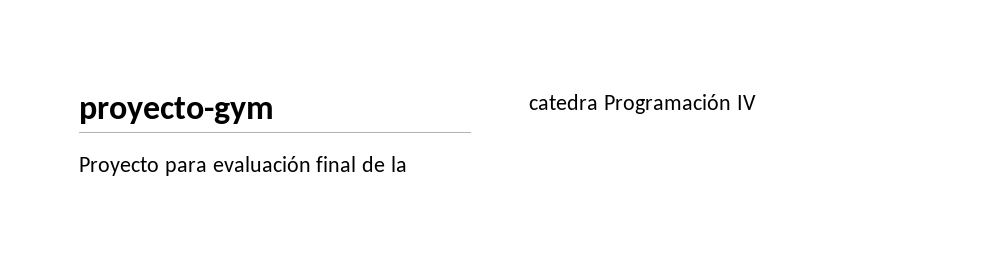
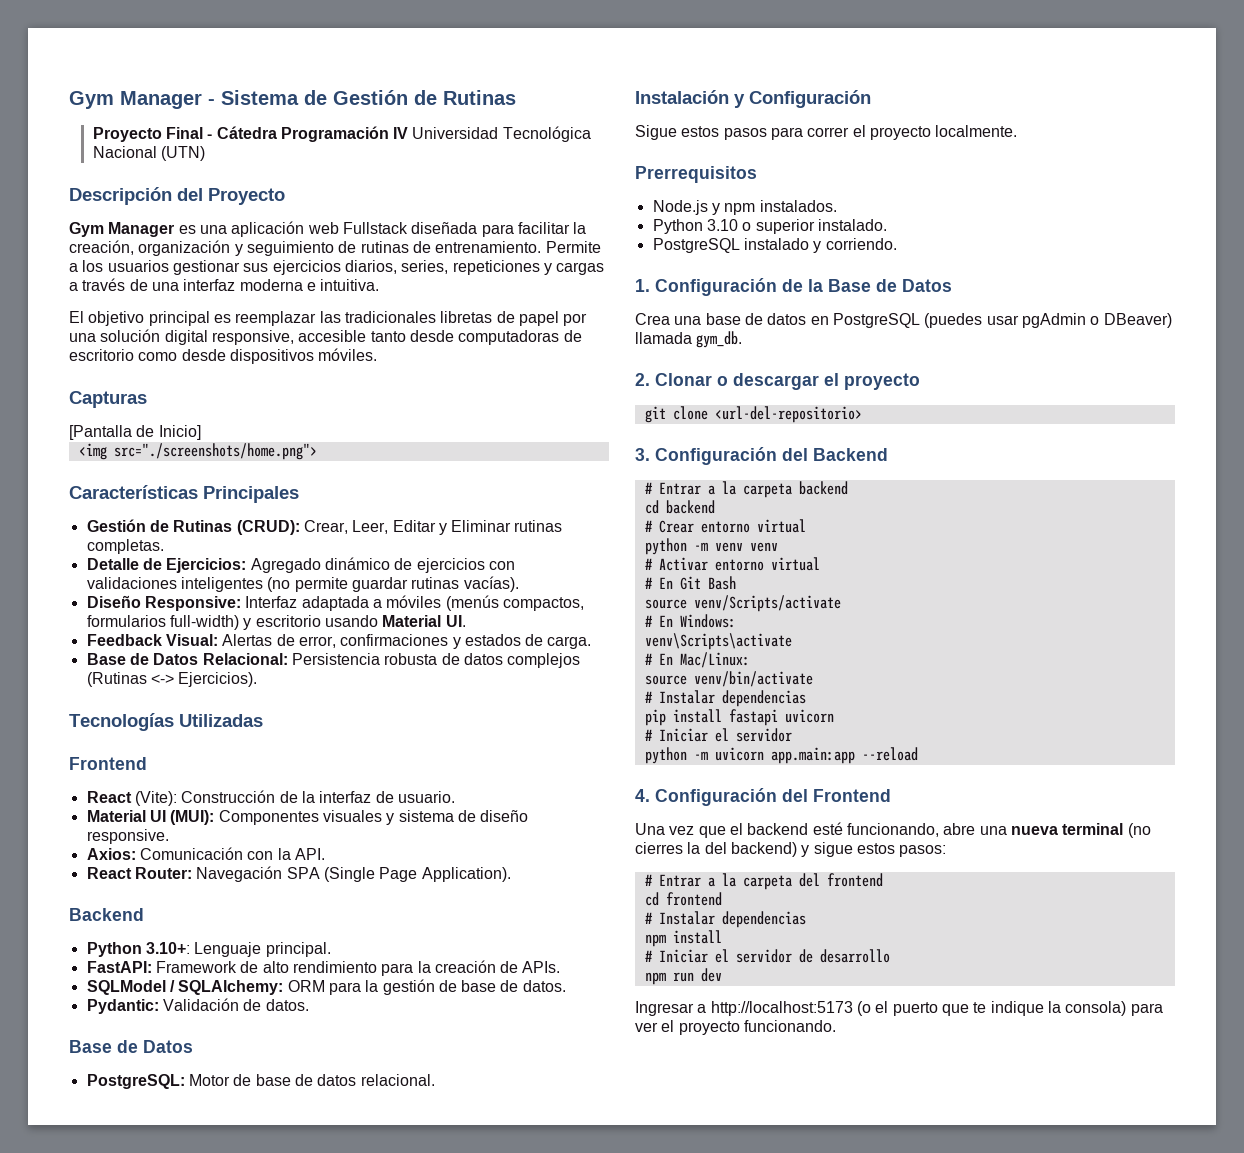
[79,97,274,124] [79,156,408,176] [529,94,756,114] proyecto-gym // Proyecto para evaluación final de la catedra Programación IV -> [69,90,516,109] [92,126,591,142] [92,146,205,161] [69,187,285,205] [69,221,587,237] [69,240,601,256] [69,260,605,275] [69,278,380,291] [69,311,588,326] [69,329,582,345] [69,348,378,364] [69,391,147,408] [69,425,201,440] [78,443,317,460] [69,485,299,503] [86,519,563,535] [86,539,164,554] [86,557,515,573] [86,576,519,592] [86,595,584,611] [86,615,466,630] [86,634,592,649] [86,653,581,668] [86,672,258,687] [69,713,263,731] [69,757,147,770] [86,790,455,806] [86,810,529,825] [86,829,169,844] [86,847,325,860] [86,866,511,882] [69,908,144,921] [86,942,331,957] [86,960,561,976] [86,979,566,995] [86,998,309,1014] [69,1040,193,1053] [86,1074,435,1089] [635,90,871,108] [635,125,1018,140] [635,166,757,183] [652,200,837,215] [652,219,887,234] [652,238,897,253] [635,278,952,296] [635,313,1172,328] [635,331,743,348] [635,373,920,390] [644,406,862,423] [635,447,888,465] [644,481,848,498] [644,500,715,514] [644,519,806,533] [644,538,778,555] [644,557,820,571] [644,576,736,590] [644,595,841,612] [644,614,736,628] [644,633,792,650] [644,652,750,668] [644,671,813,687] [644,690,806,707] [644,709,834,726] [644,728,792,742] [644,747,918,764] [635,788,891,806] [635,822,1151,838] [635,842,947,857] [644,873,883,890] [644,892,722,906] [644,911,806,928] [644,930,722,947] [644,949,890,963] [644,968,722,985] [635,1001,1163,1016] [635,1020,836,1035] Gym Manager - Sistema de Gestión de Rutinas // Proyecto Final - Cátedra Programación IV Universidad Tecnológica Nacional (UTN) // Descripción del Proyecto // Gym Manager es una aplicación web Fullstack diseñada para facilitar la creación, organización y seguimiento de rutinas de entrenamiento. Permite a los usuarios gestionar sus ejercicios diarios, series, repeticiones y cargas a través de una interfaz moderna e intuitiva. // El objetivo principal es reemplazar las tradicionales libretas de papel por una solución digital responsive, accesible tanto desde computadoras de escritorio como desde dispositivos móviles. // Capturas // [Pantalla de Inicio] // <img src="./screenshots/home.png"> // Características Principales // Gestión de Rutinas (CRUD): Crear, Leer, Editar y Eliminar rutinas completas. // Detalle de Ejercicios: Agregado dinámico de ejercicios con validaciones inteligentes (no permite guardar rutinas vacías). // Diseño Responsive: Interfaz adaptada a móviles (menús compactos, formularios full-width) y escritorio usando Material UI. // Feedback Visual: Alertas de error, confirmaciones y estados de carga. // Base de Datos Relacional: Persistencia robusta de datos complejos (Rutinas <-> Ejercicios). // Tecnologías Utilizadas // Frontend // React (Vite): Construcción de la interfaz de usuario. // Material UI (MUI): Componentes visuales y sistema de diseño responsive. // Axios: Comunicación con la API. // React Router: Navegación SPA (Single Page Application). // Backend // Python 3.10+: Lenguaje principal. // FastAPI: Framework de alto rendimiento para la creación de APIs. // SQLModel / SQLAlchemy: ORM para la gestión de base de datos. // Pydantic: Validación de datos. // Base de Datos // PostgreSQL: Motor de base de datos relacional. // Instalación y Configuración // Sigue estos pasos para correr el proyecto localmente. // Prerrequisitos // Node.js y npm instalados. // Python 3.10 o superior instalado. // PostgreSQL instalado y corriendo. // 1. Configuración de la Base de Datos // Crea una base de datos en PostgreSQL (puedes usar pgAdmin o DBeaver) llamada gym_db. // 2. Clonar o descargar el proyecto // git clone <url-del-repositorio> // 3. Configuración del Backend // # Entrar a la carpeta backend // cd backend // # Crear entorno virtual // python -m venv venv // # Activar entorno virtual // # En Git Bash // source venv/Scripts/activate // # En Windows: // venv\Scripts\activate // # En Mac/Linux: // source venv/bin/activate // # Instalar dependencias // pip install fastapi uvicorn // # Iniciar el servidor // python -m uvicorn app.main:app --reload // 4. Configuración del Frontend // Una vez que el backend esté funcionando, abre una nueva terminal (no cierres la del backend) y sigue estos pasos: // # Entrar a la carpeta del frontend // cd frontend // # Instalar dependencias // npm install // # Iniciar el servidor de desarrollo // npm run dev // Ingresar a http://localhost:5173 (o el puerto que te indique la consola) para ver el proyecto funcionando.

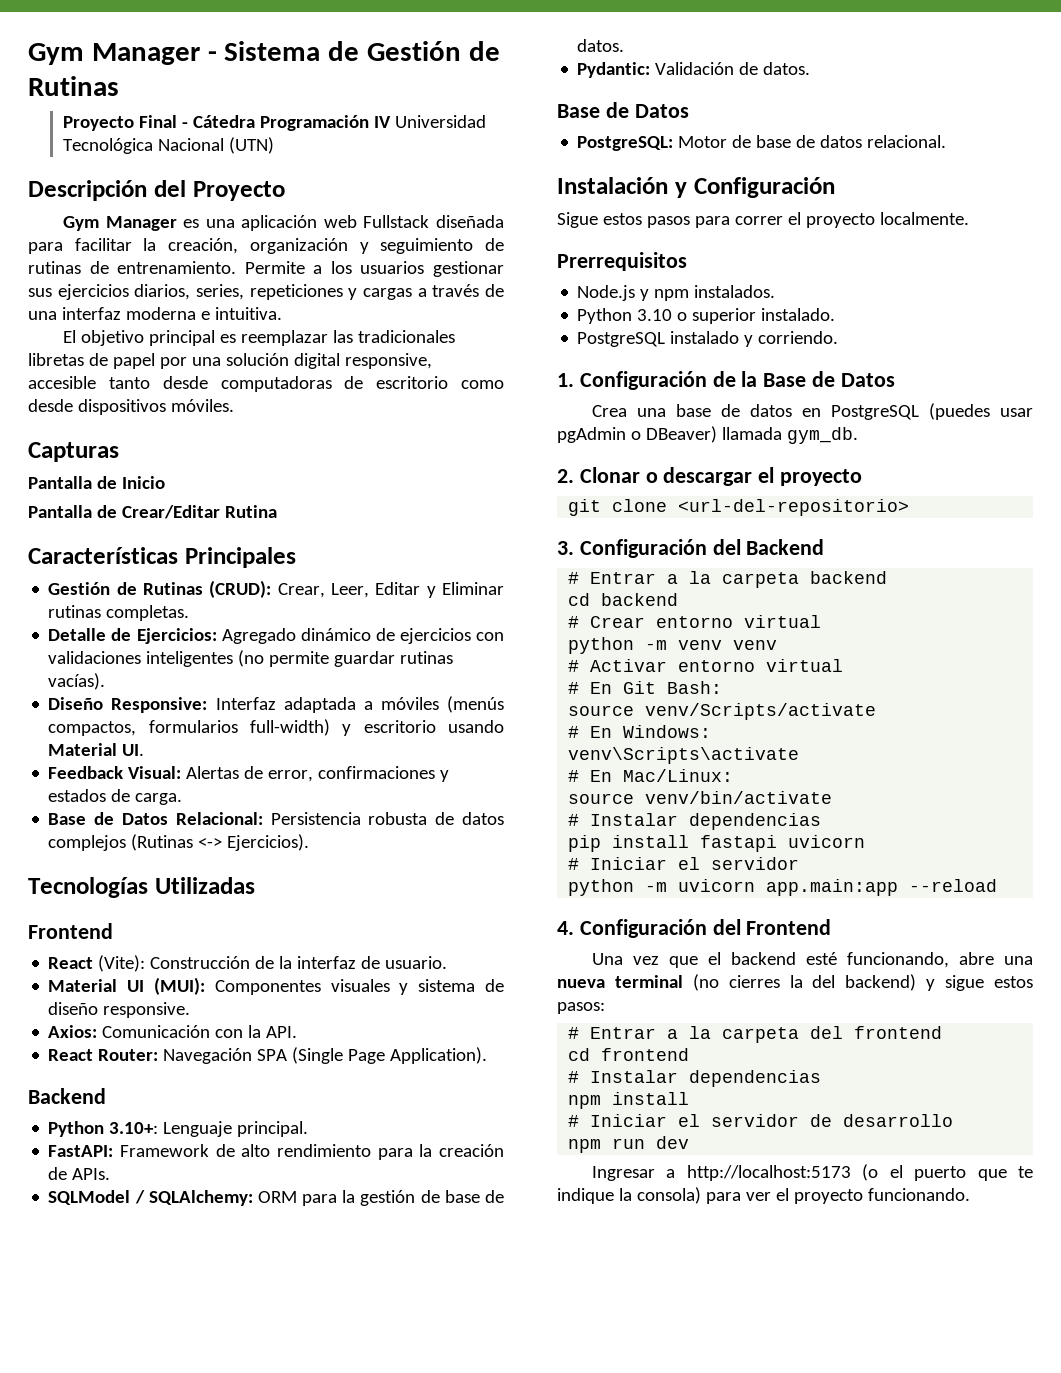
[69,425,201,440] [78,443,317,460] [Pantalla de Inicio] // <img src="./screenshots/home.png"> -> [28,476,165,489] [28,505,277,519] Pantalla de Inicio // Pantalla de Crear/Editar Rutina
[707,576,736,590] Bash -> [667,681,723,694] Bash:

